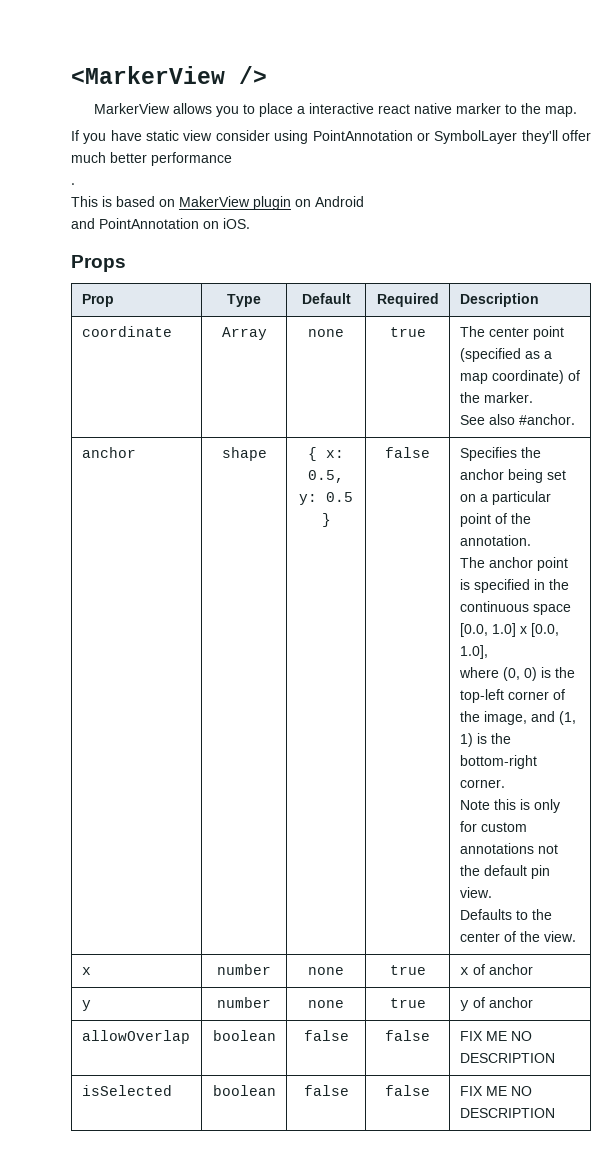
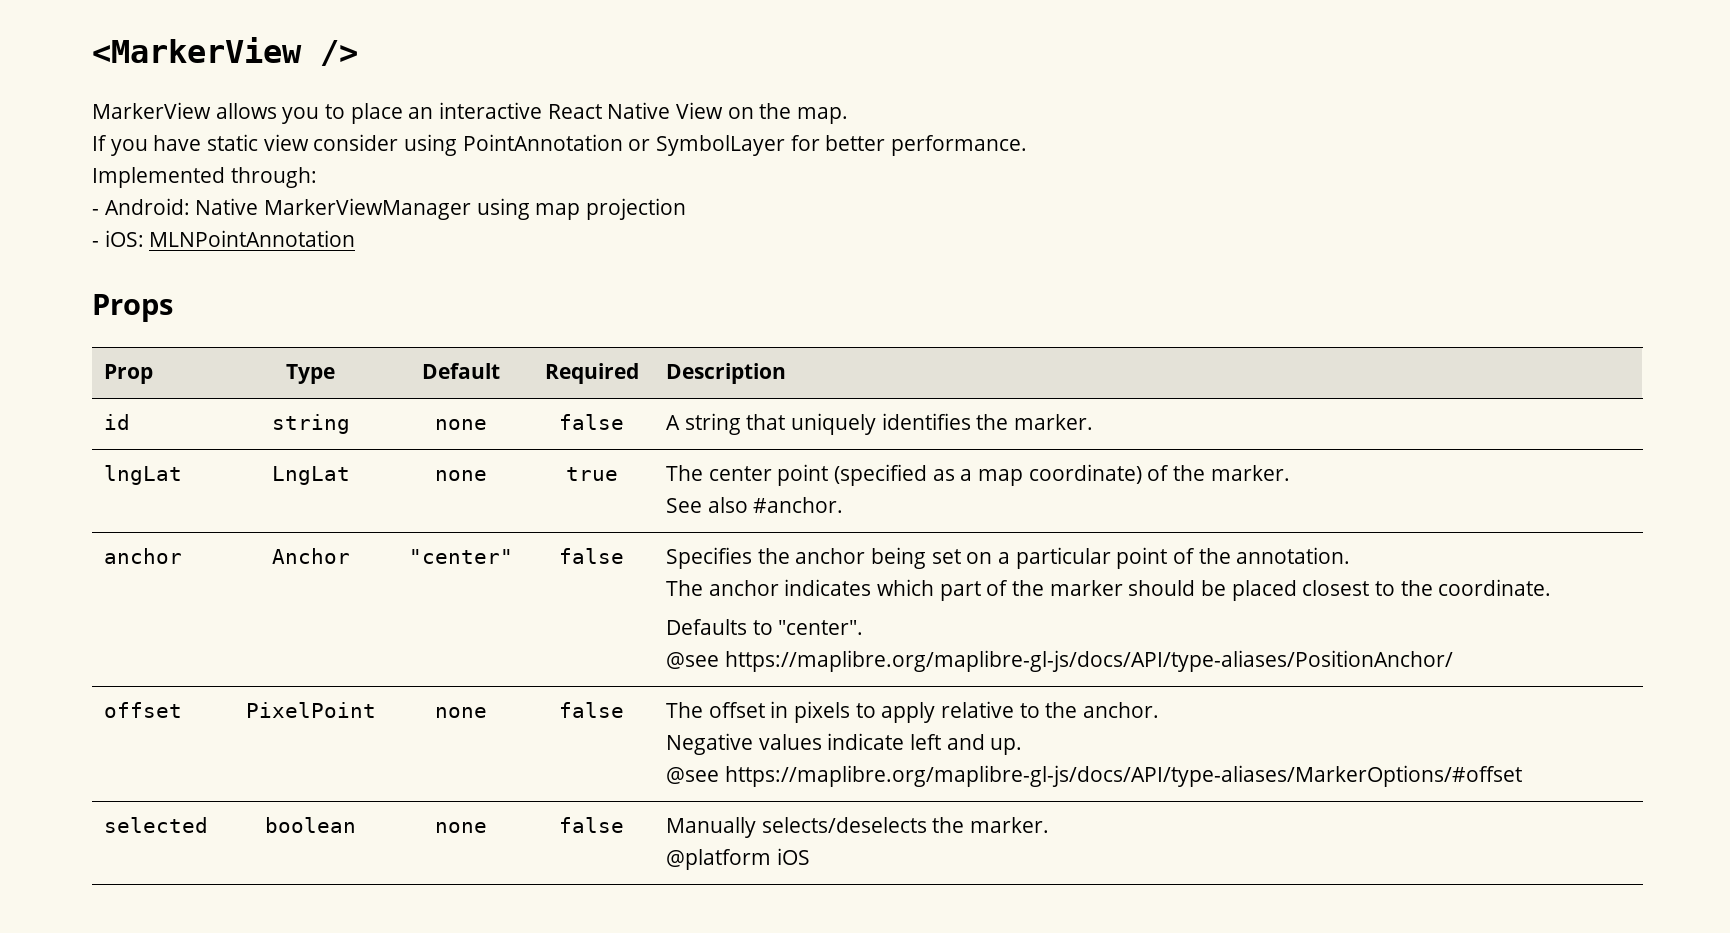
[297,103,518,114] a interactive react native marker to -> [408,102,754,119] an interactive React Native View on
[521,130,591,144] [71,152,232,166] [71,183,75,185] [71,196,364,210] [71,218,250,229] they'll offer much better performance // . // This is based on MakerView plugin on Android // and PointAnnotation on iOS. -> [790,135,1028,156] [92,167,317,188] [92,198,687,220] [92,230,356,247] for better performance. // Implemented through: // - Android: Native MarkerViewManager using map projection // - iOS: MLNPointAnnotation
[81,326,172,337] [221,327,267,340] coordinate | Array -> [103,414,130,430] [271,414,350,434] [434,419,487,430] [559,414,624,430] [665,413,1094,435] [103,465,182,485] [271,466,350,485] id | string | none | false | A string that uniquely identifies the marker. // lngLat | LngLat
[221,447,267,461] [308,447,344,461] [308,470,344,483] [299,492,353,505] [321,513,331,527] shape | { x: 0.5, y: 0.5 } -> [271,548,350,564] [408,549,513,564] Anchor | "center"
[536,557,568,571] [459,579,569,593] [459,601,571,615] [459,623,559,637] [459,645,488,659] [458,667,575,681] [459,689,565,703] [459,711,576,725] [459,733,511,747] [459,755,537,769] [459,779,505,788] [459,799,560,813] [459,821,527,832] [459,843,558,854] [459,865,550,879] [459,887,492,898] [459,909,552,920] [459,931,576,942] [81,967,91,975] [217,964,271,975] [308,967,344,975] [389,965,426,975] [459,964,533,975] [81,1000,91,1011] [217,997,271,1008] [308,1000,344,1008] [389,998,426,1008] [459,997,533,1011] [81,1030,190,1044] [212,1030,276,1041] [303,1030,349,1041] [385,1030,430,1041] [459,1031,532,1041] [459,1053,555,1063] [81,1085,172,1096] [212,1085,276,1096] [303,1085,349,1096] [385,1085,430,1096] [459,1086,532,1096] [459,1108,555,1118] point is specified in the continuous space [0.0, 1.0] x [0.0, 1.0], // where (0, 0) is the top-left corner of the image, and (1, 1) is the bottom-right corner. // Note this is only for custom annotations not the default pin view. // Defaults to the center of the view. // x | number | none | true | x of anchor // y | number | none | true | y of anchor // allowOverlap | boolean | false | false | FIX ME NO DESCRIPTION // isSelected | boolean | false | false | FIX ME NO DESCRIPTION -> [784,579,1552,601] [665,619,864,635] [665,650,1453,672] [103,702,182,718] [245,702,376,718] [434,707,487,718] [559,702,624,718] [665,701,1160,723] [665,733,1023,755] [665,765,1522,787] [103,817,208,833] [265,817,356,833] [434,822,487,833] [559,817,624,833] [665,817,1050,838] [665,848,810,870] indicates which part of the marker should be placed closest to the coordinate. // Defaults to "center". // @see https://maplibre.org/maplibre-gl-js/docs/API/type-aliases/PositionAnchor/ // offset | PixelPoint | none | false | The offset in pixels to apply relative to the anchor. // Negative values indicate left and up. // @see https://maplibre.org/maplibre-gl-js/docs/API/type-aliases/MarkerOptions/#offset // selected | boolean | none | false | Manually selects/deselects the marker. // @platform iOS

